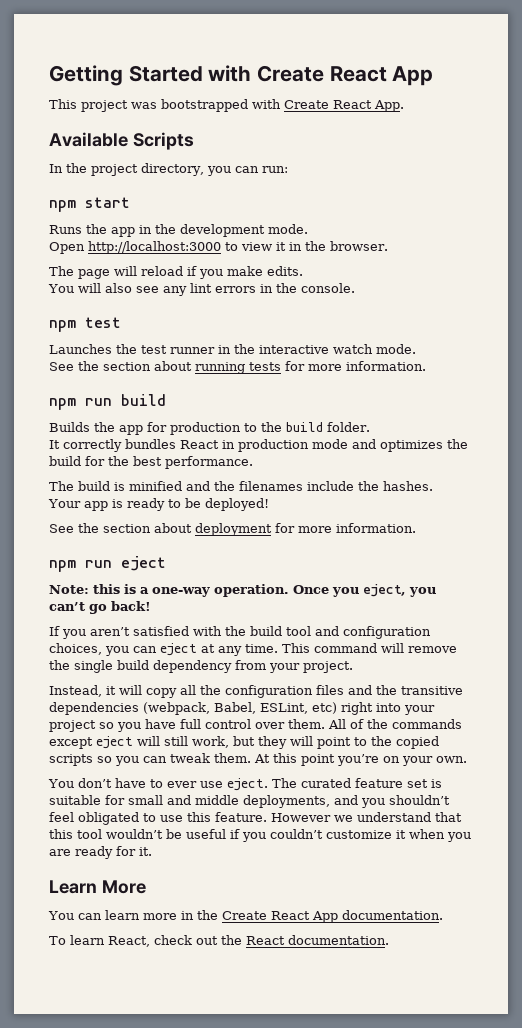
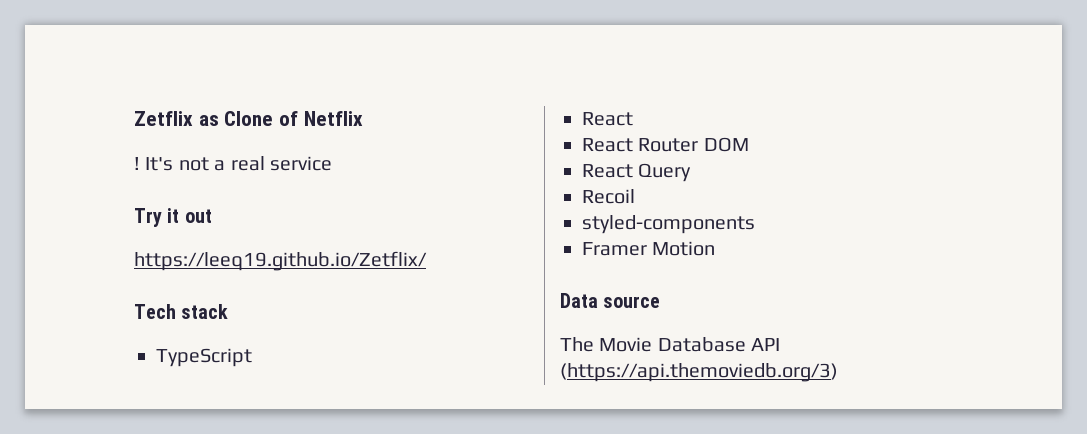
[49,65,434,86] [49,99,404,112] [49,132,194,150] [49,163,288,176] [49,197,130,212] [49,224,308,237] [49,241,388,254] [49,266,303,279] [48,283,355,296] [49,317,121,332] [49,344,416,354] [49,361,426,374] [49,394,166,410] [49,422,370,435] [49,439,468,452] [49,456,253,469] [49,481,433,491] [48,498,269,511] [49,523,416,536] [49,556,166,572] [49,584,436,597] [49,601,151,614] [49,626,431,639] [49,643,457,656] [49,660,353,673] [49,685,463,698] [49,702,435,715] [49,719,462,732] [49,736,439,749] [49,753,467,766] [48,778,442,791] [49,795,450,808] [49,812,462,825] [49,829,471,842] [49,846,152,859] [49,880,146,894] [48,910,443,923] [49,935,389,947] Getting Started with Create React App // This project was bootstrapped with Create React App. // Available Scripts // In the project directory, you can run: // npm start // Runs the app in the development mode. // Open http://localhost:3000 to view it in the browser. // The page will reload if you make edits. // You will also see any lint errors in the console. // npm test // Launches the test runner in the interactive watch mode. // See the section about running tests for more information. // npm run build // Builds the app for production to the build folder. // It correctly bundles React in production mode and optimizes the build for the best performance. // The build is minified and the filenames include the hashes. // Your app is ready to be deployed! // See the section about deployment for more information. // npm run eject // Note: this is a one-way operation. Once you eject, you can’t go back! // If you aren’t satisfied with the build tool and configuration choices, you can eject at any time. This command will remove the single build dependency from your project. // Instead, it will copy all the configuration files and the transitive dependencies (webpack, Babel, ESLint, etc) right into your project so you have full control over them. All of the commands except eject will still work, but they will point to the copied scripts so you can tweak them. At this point you’re on your own. // You don’t have to ever use eject. The curated feature set is suitable for small and middle deployments, and you shouldn’t feel obligated to use this feature. However we understand that this tool wouldn’t be useful if you couldn’t customize it when you are ready for it. // Learn More // You can learn more in the Create React App documentation. // To learn React, check out the React documentation. -> [134,111,363,126] [134,156,332,171] [134,208,212,227] [134,251,427,271] [134,304,229,319] [156,348,252,367] [582,112,633,126] [582,137,749,152] [582,163,692,182] [582,189,635,204] [582,215,755,234] [582,241,716,256] [560,293,661,308] [560,337,781,352] [560,363,838,382] Zetflix as Clone of Netflix // ! It's not a real service // Try it out // https://leeq19.github.io/Zetflix/ // Tech stack // TypeScript // React // React Router DOM // React Query // Recoil // styled-components // Framer Motion // Data source // The Movie Database API (https://api.themoviedb.org/3)

